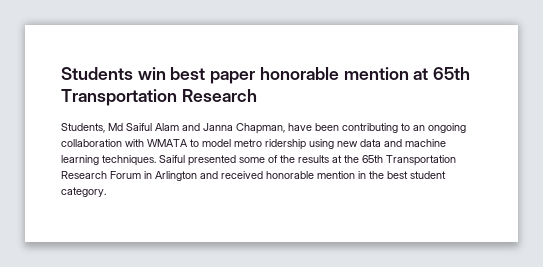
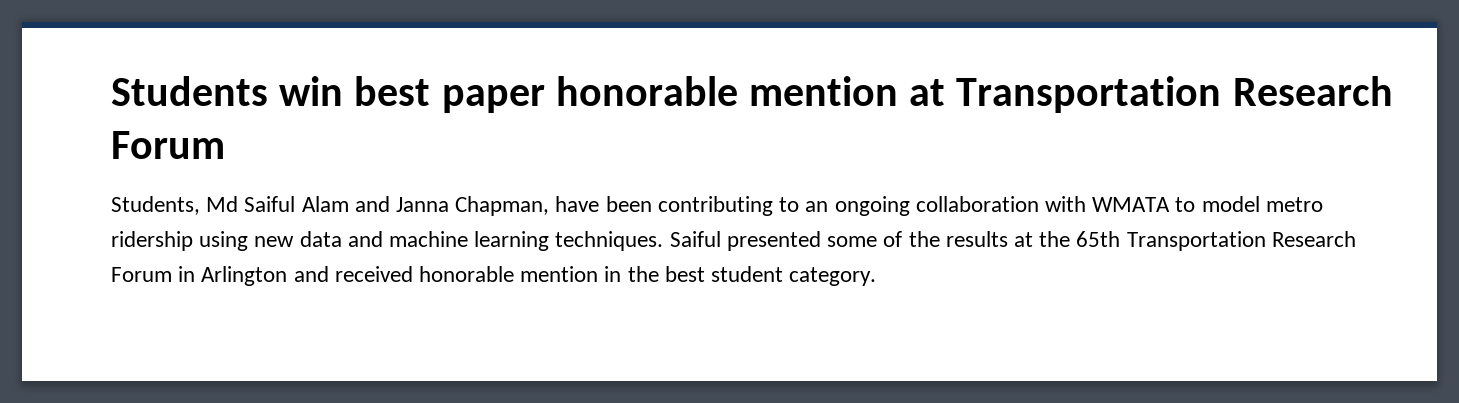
[433,67,471,80] [61,89,257,106] 65th Transportation Research -> [956,76,1393,113] [111,131,225,159] Transportation Research Forum

